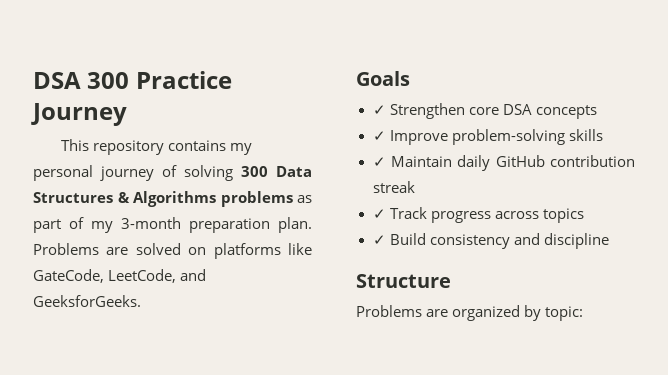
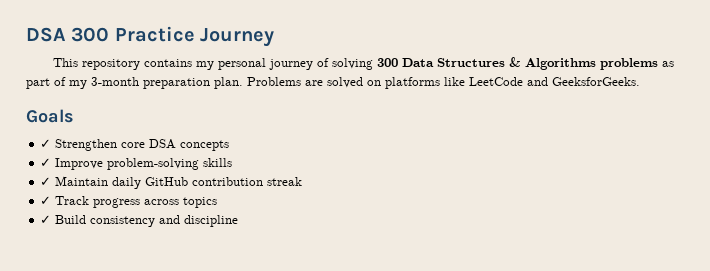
[33,269,177,283] GateCode, LeetCode, -> [469,77,523,86] LeetCode
[356,274,451,288] [356,305,584,321] // Structure // Problems are organized by topic: -> (239, 221) none

